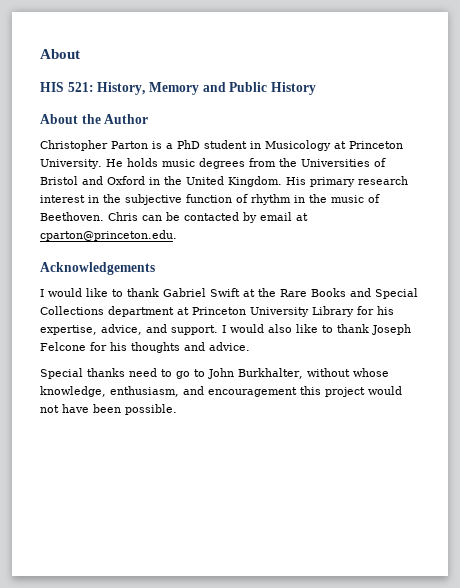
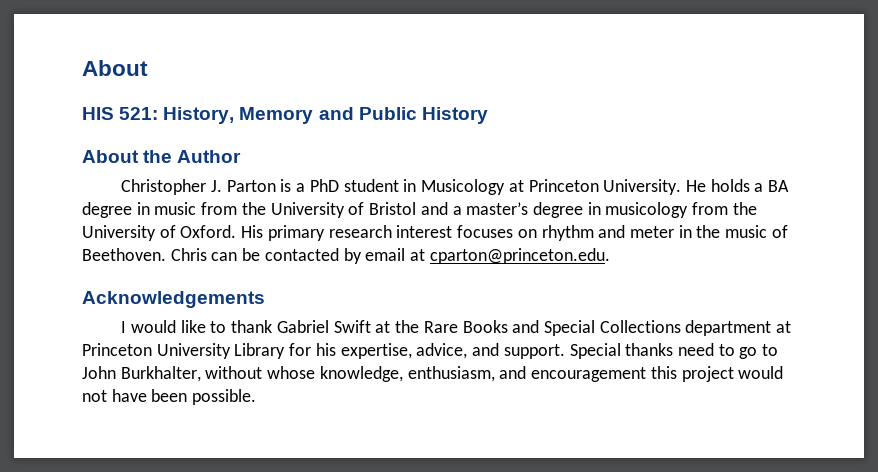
(108, 145) none -> [210,180,222,192] J.
[161,158,370,169] music degrees from the Universities -> [754,180,790,192] [82,202,345,218] a BA degree in music from the University
[107,176,408,187] [40,194,291,205] Oxford in the United Kingdom. His primary research interest in the subjective function of rhythm -> [452,202,757,218] [82,225,674,241] a master’s degree in musicology from the University of Oxford. His primary research interest focuses on rhythm and meter
[222,324,411,335] [40,342,250,353] I would also like to thank Joseph Felcone for his thoughts and advice. // -> (565, 351) none

